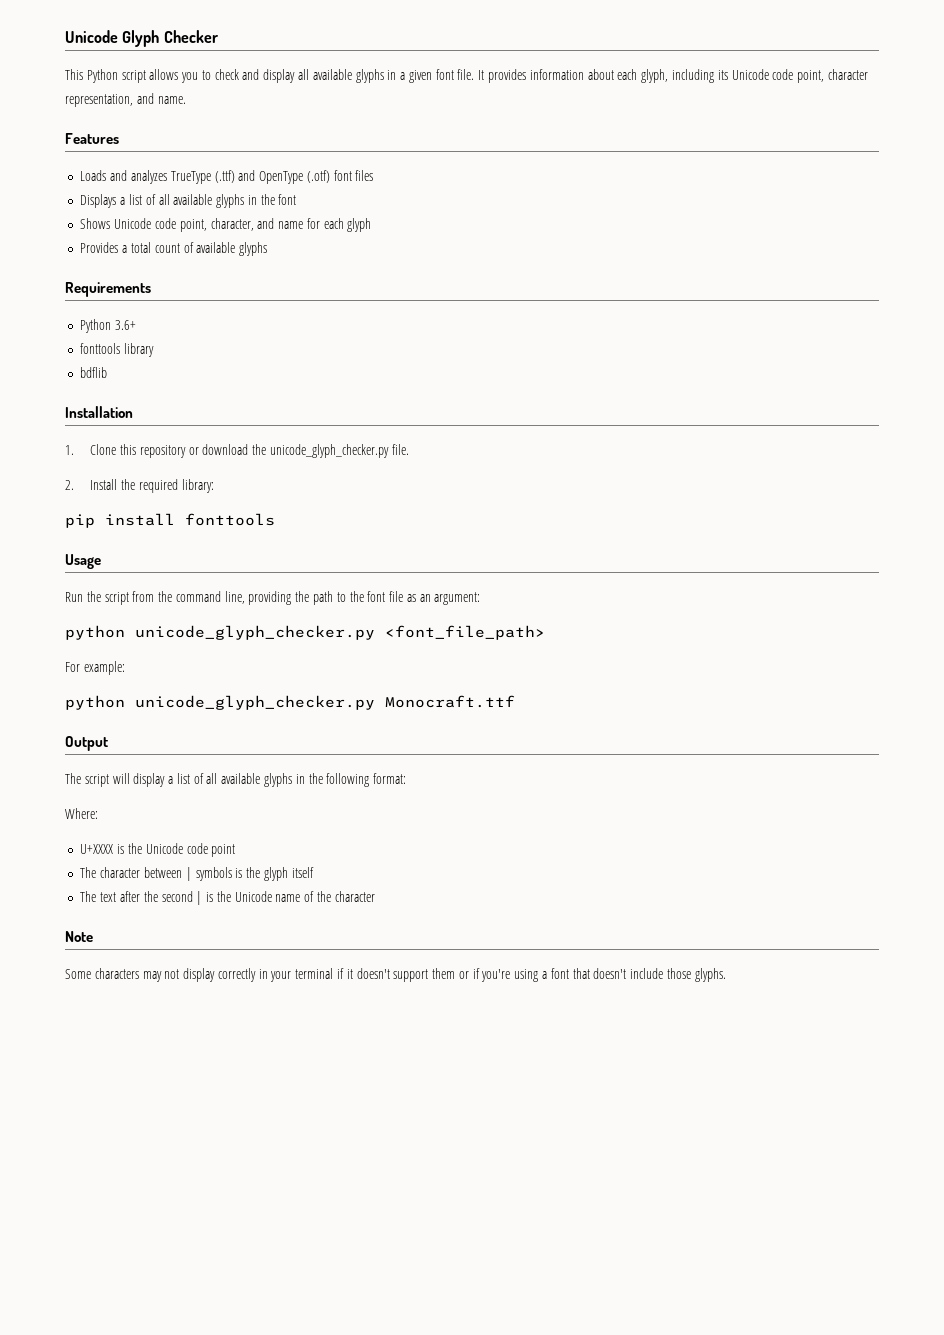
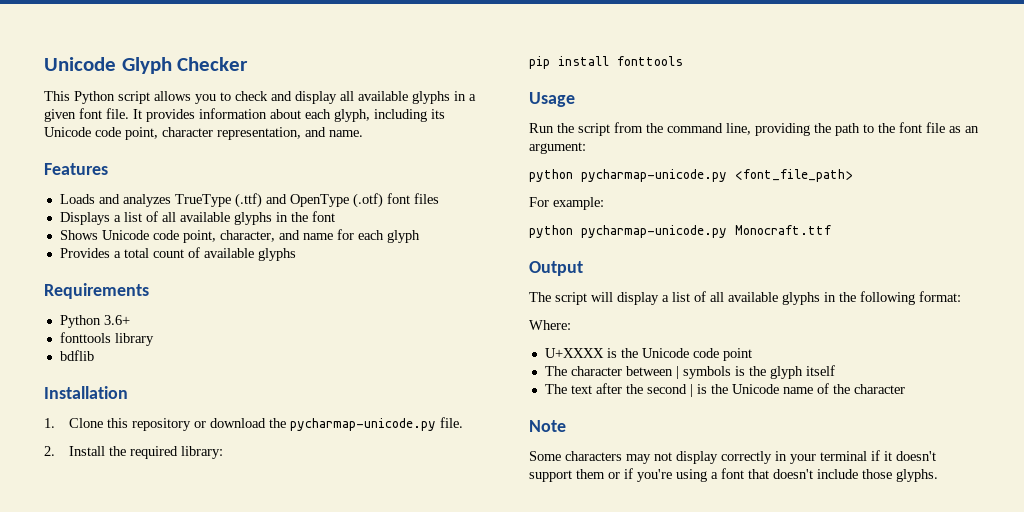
[269,444,389,458] unicode_glyph_checker.py -> [290,418,437,431] pycharmap-unicode.py
[135,625,375,640] unicode_glyph_checker.py -> [581,169,727,182] pycharmap-unicode.py
[135,695,375,710] unicode_glyph_checker.py -> [581,225,727,238] pycharmap-unicode.py

